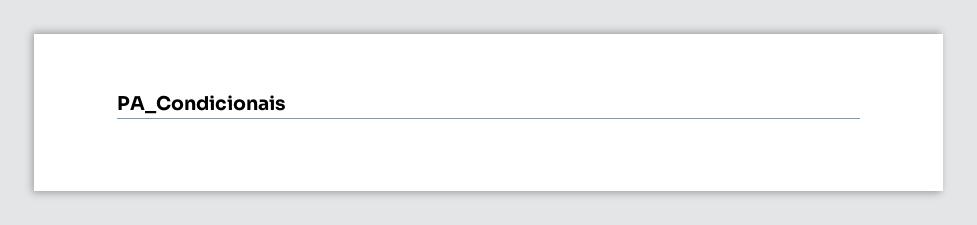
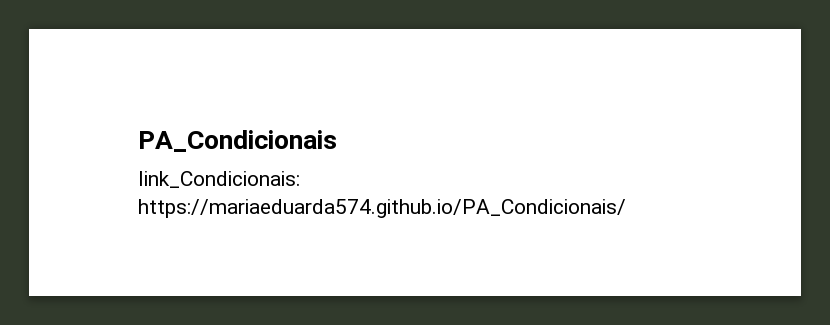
(286, 104) none -> [138,171,300,188] [138,199,626,218] // link_Condicionais: https://mariaeduarda574.github.io/PA_Condicionais/

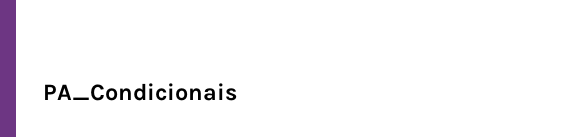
[138,171,300,188] [138,199,626,218] // link_Condicionais: https://mariaeduarda574.github.io/PA_Condicionais/ -> (237, 92) none

